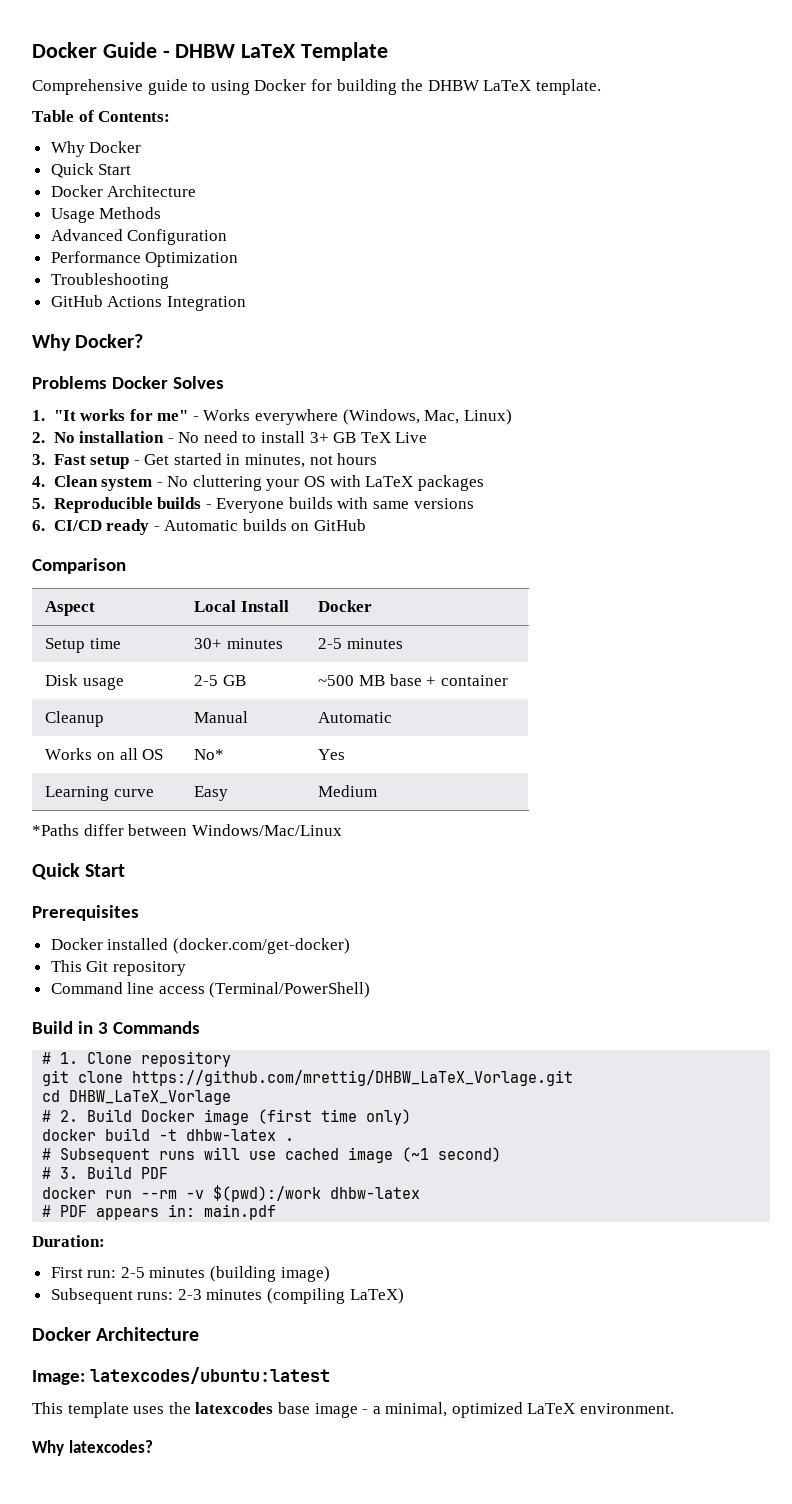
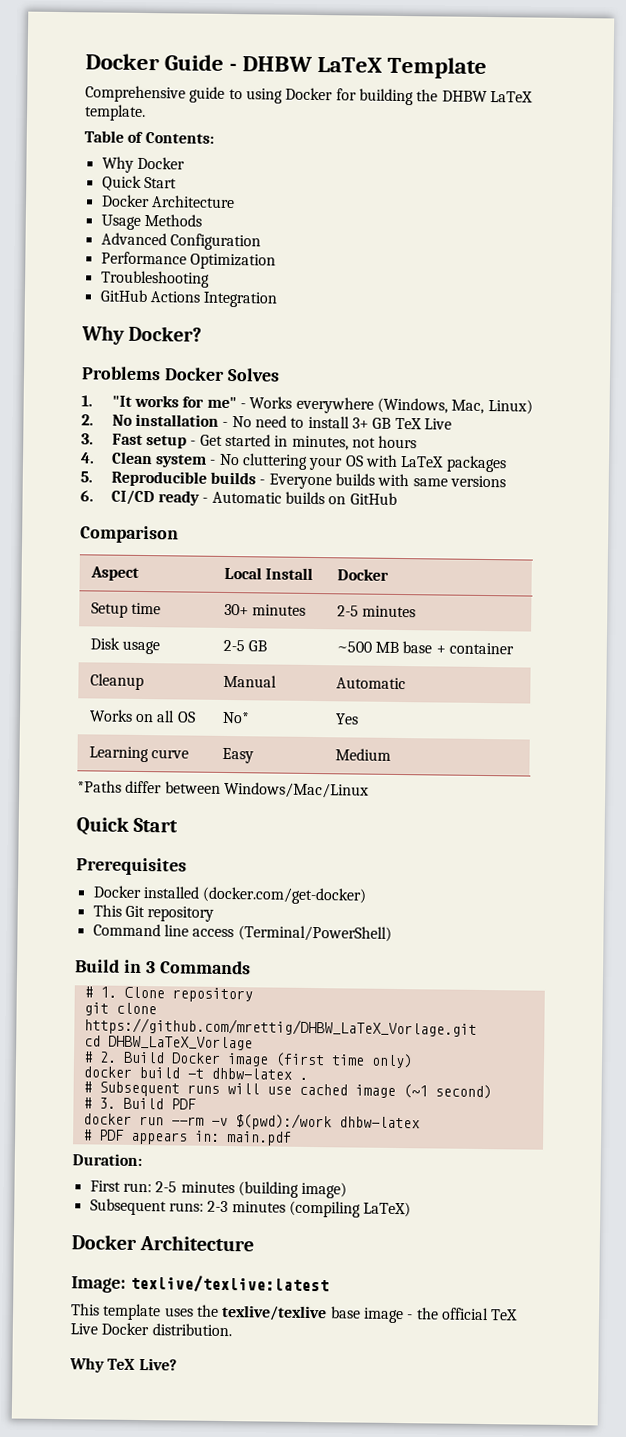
[89,1367,330,1384] latexcodes/ubuntu:latest -> [129,1274,329,1294] texlive/texlive:latest
[195,1402,274,1414] latexcodes -> [221,1304,328,1322] texlive/texlive
[372,1402,675,1418] [32,1440,153,1456] a minimal, optimized LaTeX environment. // Why latexcodes? -> [415,1307,519,1321] [70,1322,232,1337] [69,1357,177,1373] the official TeX Live Docker distribution. // Why TeX Live?

